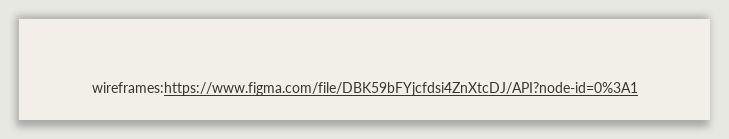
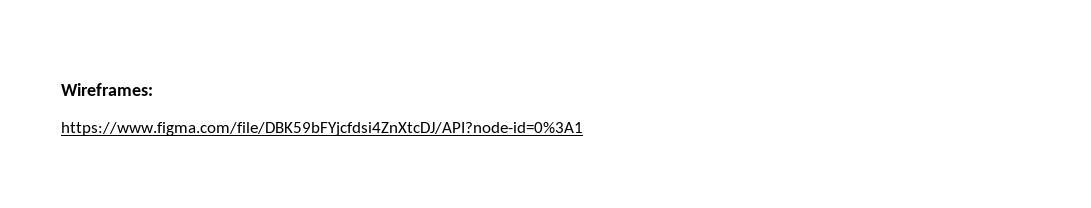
[92,82,638,96] wireframes:https://www.figma.com/file/DBK59bFYjcfdsi4ZnXtcDJ/API?node-id=0%3A1 -> [61,83,153,96] [61,122,583,136] Wireframes: // https://www.figma.com/file/DBK59bFYjcfdsi4ZnXtcDJ/API?node-id=0%3A1

